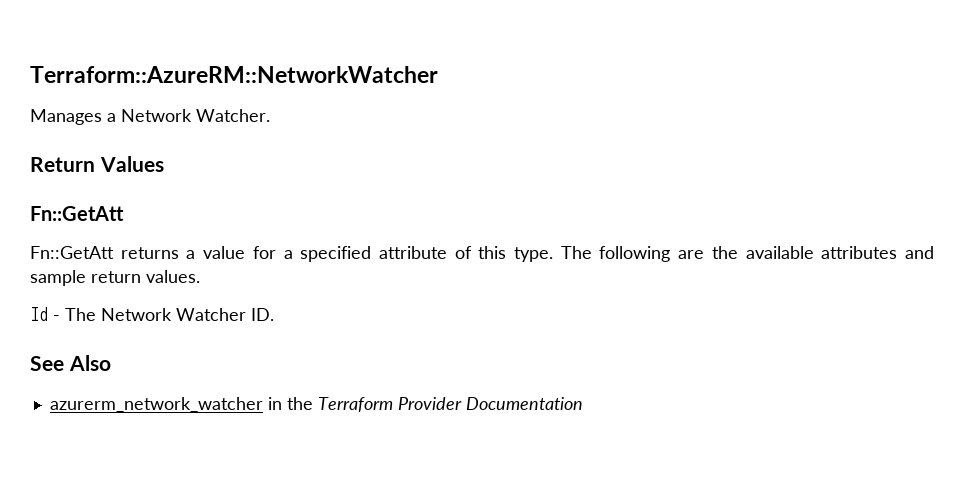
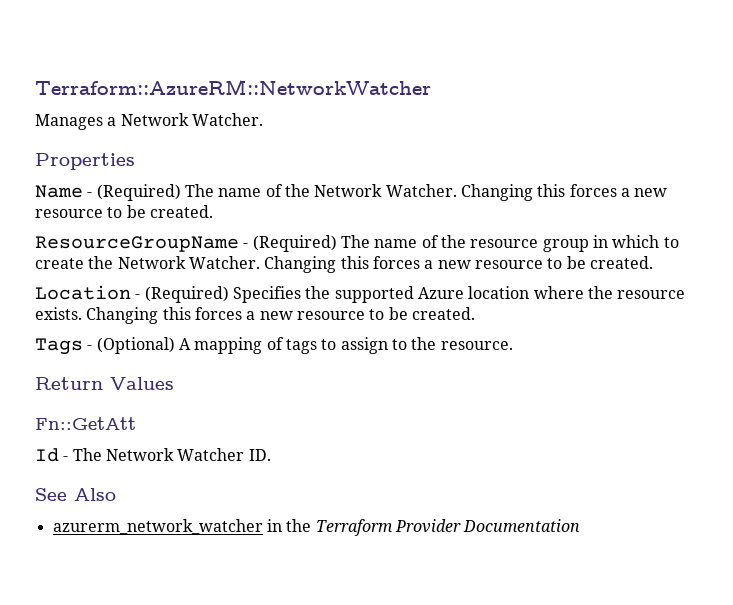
[30,156,164,172] [30,206,124,221] [30,246,935,262] [30,270,200,286] Return Values // Fn::GetAtt // Fn::GetAtt returns a value for a specified attribute of this type. The following are the available attributes and sample return values. -> [35,153,135,170] [35,184,668,201] [35,205,213,218] [35,235,679,252] [35,256,653,273] [35,285,686,303] [35,307,475,324] [35,337,513,355] [35,377,174,390] [35,417,136,430] Properties // Name - (Required) The name of the Network Watcher. Changing this forces a new resource to be created. // ResourceGroupName - (Required) The name of the resource group in which to create the Network Watcher. Changing this forces a new resource to be created. // Location - (Required) Specifies the supported Azure location where the resource exists. Changing this forces a new resource to be created. // Tags - (Optional) A mapping of tags to assign to the resource. // Return Values // Fn::GetAtt

